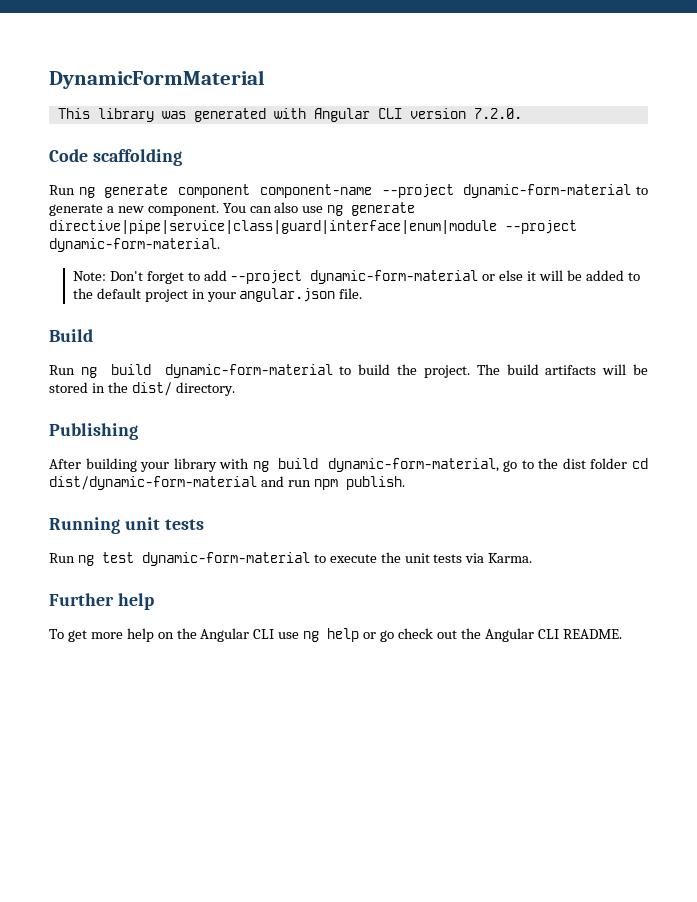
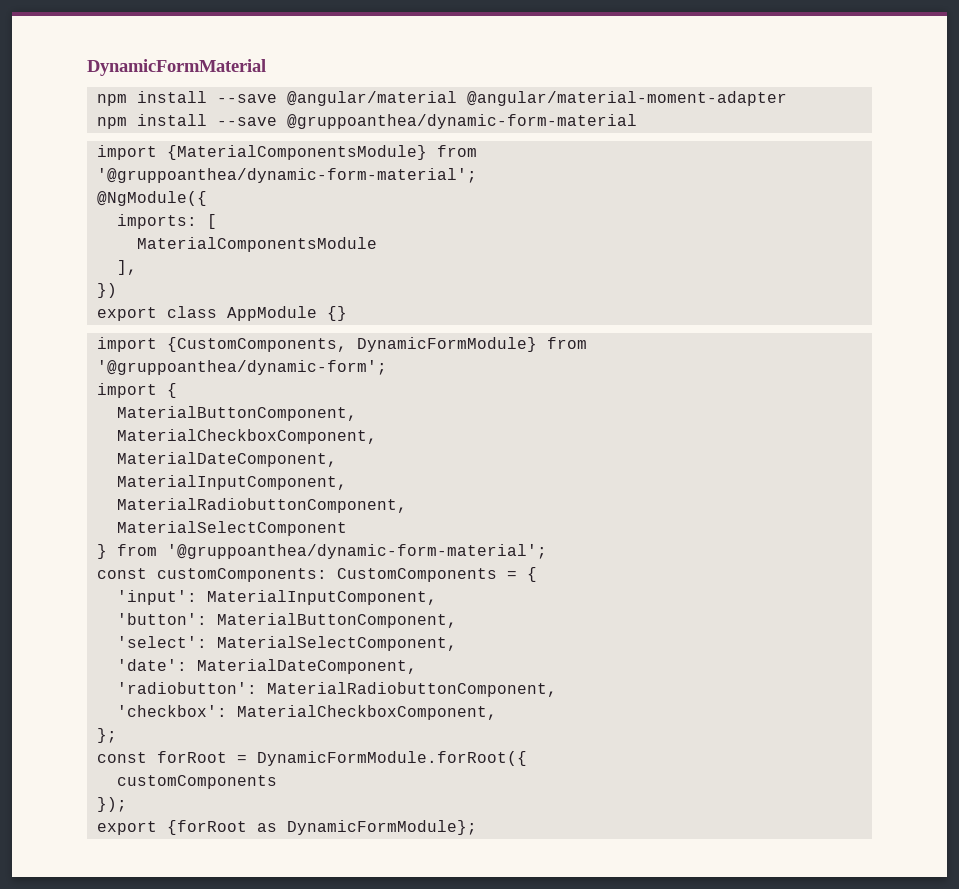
[57,108,522,122] [49,149,182,166] [49,184,648,198] [49,202,416,216] [49,220,577,234] [49,238,220,252] [72,270,640,284] [72,288,363,302] [49,329,93,342] [49,364,648,378] [49,382,235,396] [49,423,138,440] [49,458,649,472] [49,476,405,490] [49,517,204,534] [49,552,533,566] [49,593,154,610] [49,628,622,642] This library was generated with Angular CLI version 7.2.0. // Code scaffolding // Run ng generate component component-name --project dynamic-form-material to generate a new component. You can also use ng generate directive|pipe|service|class|guard|interface|enum|module --project dynamic-form-material. // Note: Don't forget to add --project dynamic-form-material or else it will be added to the default project in your angular.json file. // Build // Run ng build dynamic-form-material to build the project. The build artifacts will be stored in the dist/ directory. // Publishing // After building your library with ng build dynamic-form-material, go to the dist folder cd dist/dynamic-form-material and run npm publish. // Running unit tests // Run ng test dynamic-form-material to execute the unit tests via Karma. // Further help // To get more help on the Angular CLI use ng help or go check out the Angular CLI README. -> [96,91,787,106] [96,114,637,129] [96,145,477,160] [96,168,477,183] [96,191,207,206] [116,214,217,229] [136,237,377,252] [116,260,137,275] [96,283,117,298] [96,306,347,321] [96,337,587,352] [96,360,387,375] [96,383,177,398] [116,406,357,421] [116,429,377,444] [116,452,337,467] [116,475,347,490] [116,498,407,513] [116,521,347,536] [96,544,547,559] [96,567,537,582] [116,590,437,605] [116,613,457,628] [116,636,457,651] [116,659,417,674] [116,682,557,697] [116,705,497,720] [96,728,117,743] [96,751,527,766] [116,775,277,789] [96,797,127,812] [96,820,477,835] npm install --save @angular/material @angular/material-moment-adapter // npm install --save @gruppoanthea/dynamic-form-material // import {MaterialComponentsModule} from '@gruppoanthea/dynamic-form-material'; // @NgModule({ // imports: [ // MaterialComponentsModule // ], // }) // export class AppModule {} // import {CustomComponents, DynamicFormModule} from '@gruppoanthea/dynamic-form'; // import { // MaterialButtonComponent, // MaterialCheckboxComponent, // MaterialDateComponent, // MaterialInputComponent, // MaterialRadiobuttonComponent, // MaterialSelectComponent // } from '@gruppoanthea/dynamic-form-material'; // const customComponents: CustomComponents = { // 'input': MaterialInputComponent, // 'button': MaterialButtonComponent, // 'select': MaterialSelectComponent, // 'date': MaterialDateComponent, // 'radiobutton': MaterialRadiobuttonComponent, // 'checkbox': MaterialCheckboxComponent, // }; // const forRoot = DynamicFormModule.forRoot({ // customComponents // }); // export {forRoot as DynamicFormModule};

